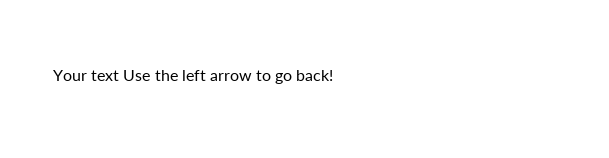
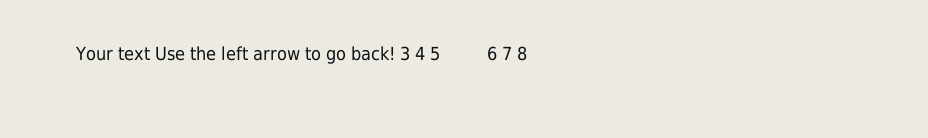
(334, 75) none -> [399,46,527,61] 3 4 5 6 7 8

